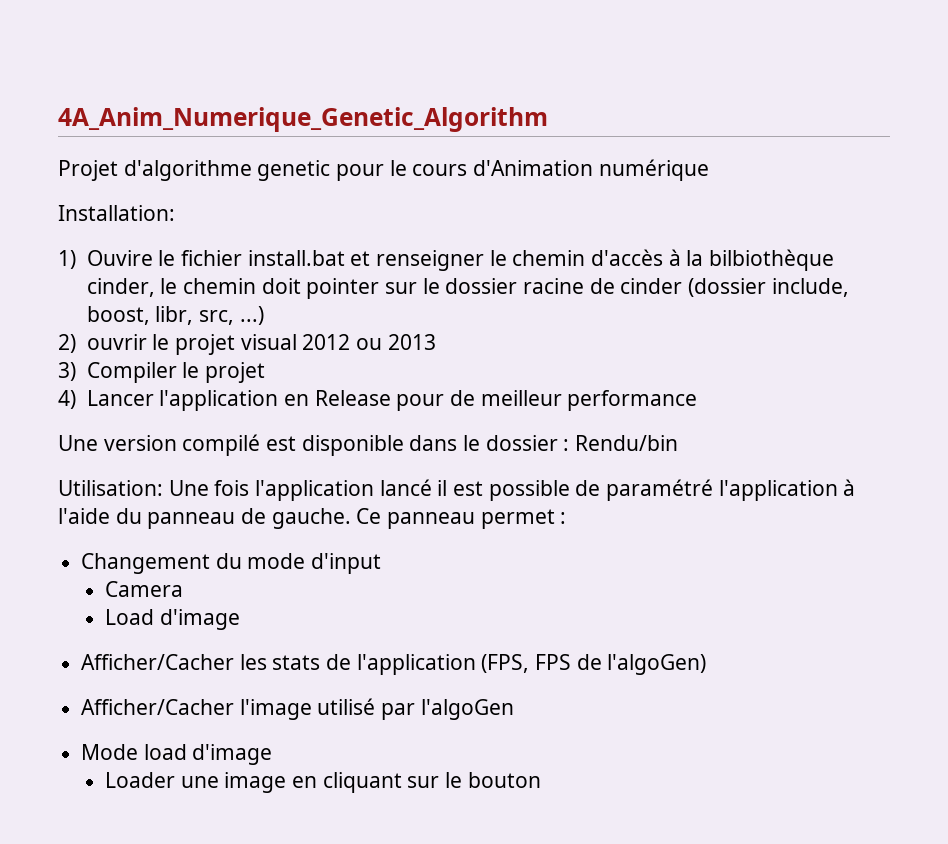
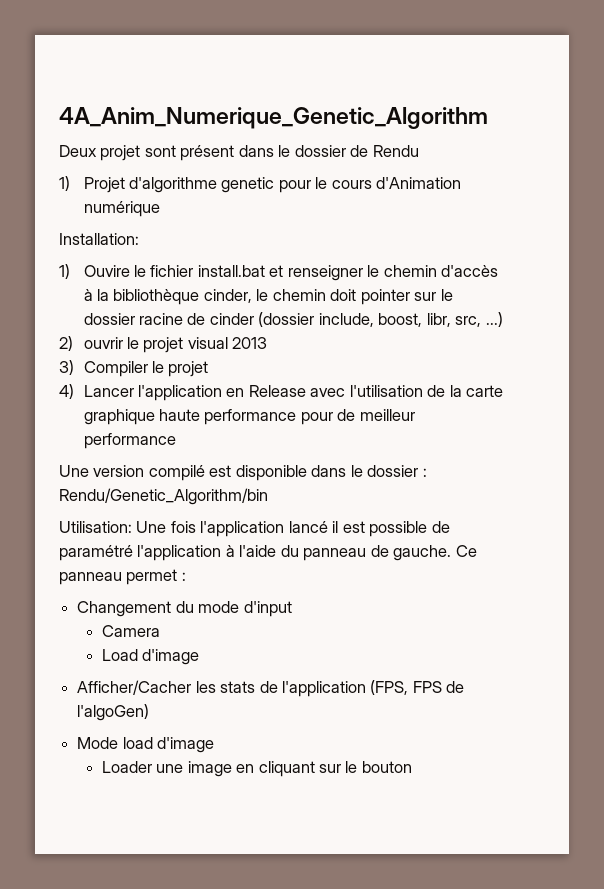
(548, 119) none -> [59,145,419,161] [59,176,70,191] Deux projet sont présent dans le dossier de Rendu // 1)
[708,249,834,271] bilbiothèque -> [113,289,200,305] bibliothèque
[302,334,382,350] 2012 ou -> (228, 343) none
(391, 398) none -> [310,385,504,397] [83,409,297,425] avec l'utilisation de la carte graphique haute performance
[575,435,679,451] Rendu/bin -> [59,488,268,505] Rendu/Genetic_Algorithm/bin
[81,698,514,720] // Afficher/Cacher l'image utilisé par l'algoGen -> (150, 712) none

